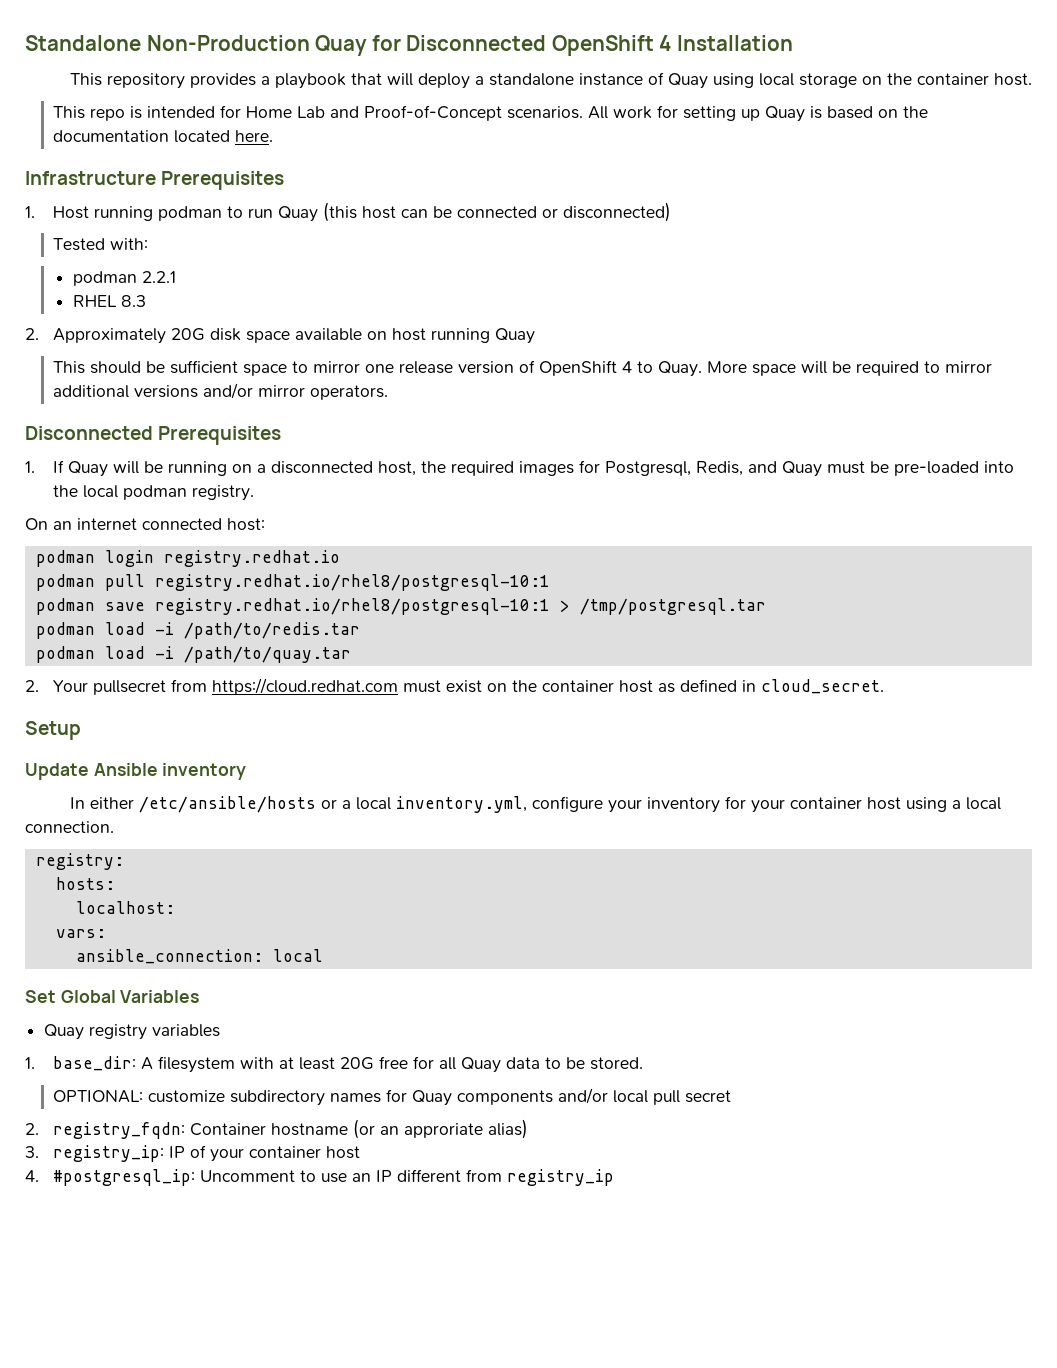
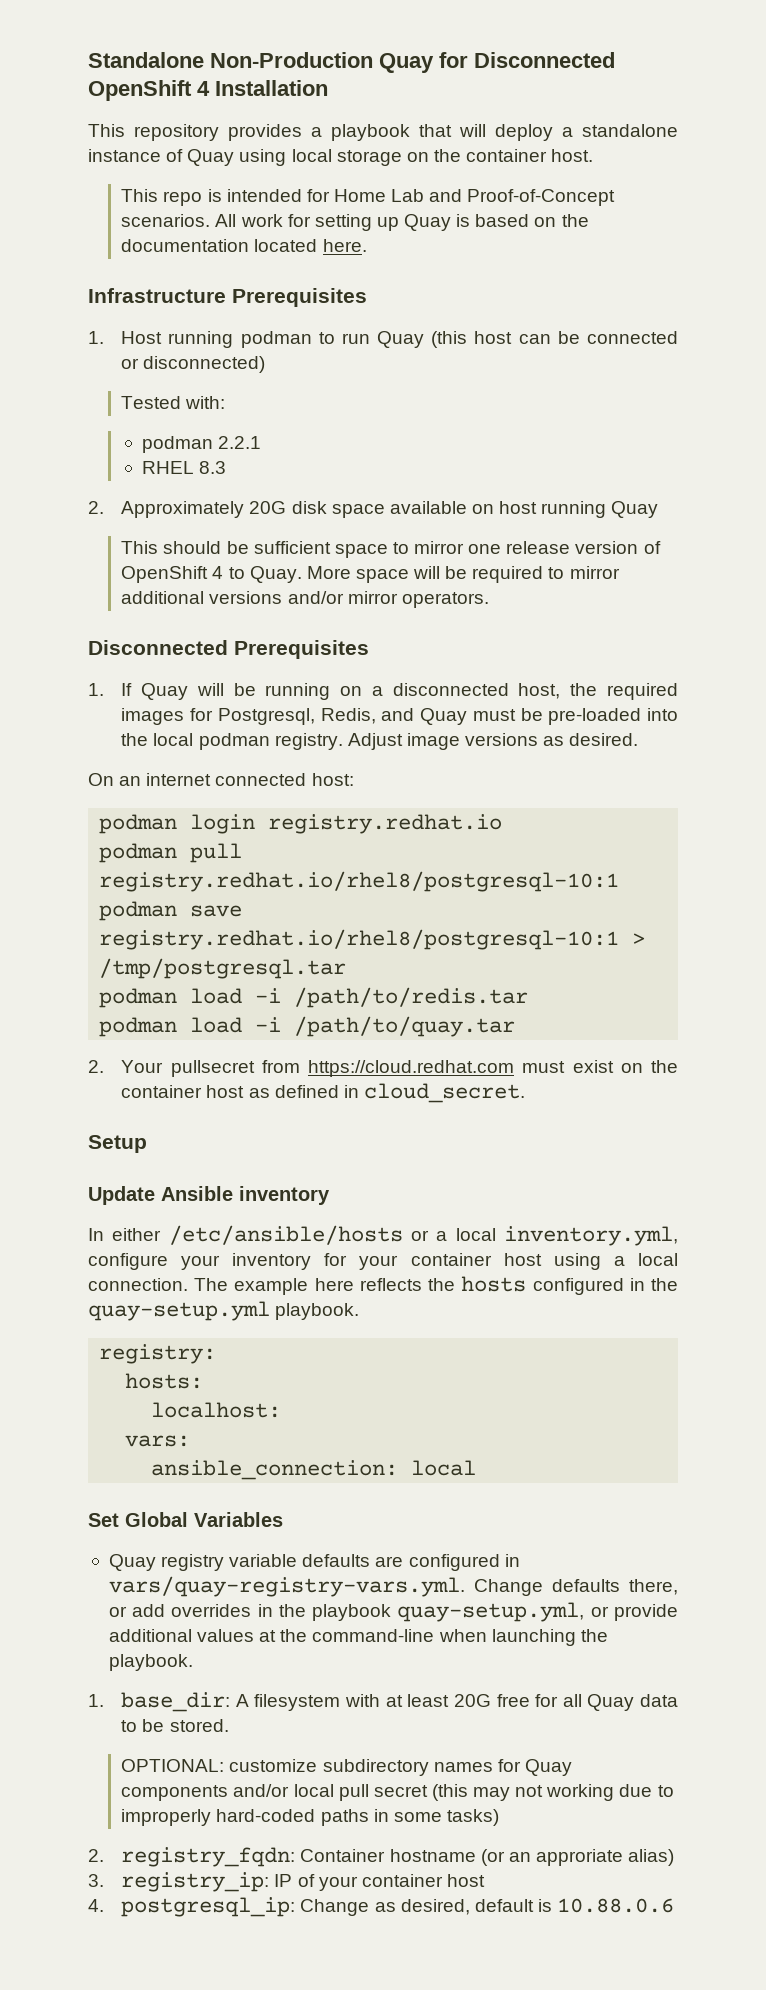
(255, 493) none -> [347,733,639,750] Adjust image versions as desired.
(114, 827) none -> [194,1276,678,1295] [88,1301,360,1321] The example here reflects the hosts configured in the quay-setup.yml playbook.
[152,1024,221,1037] variables -> [229,1554,520,1571] [108,1576,678,1597] [108,1602,679,1622] [108,1629,608,1646] [108,1654,193,1671] variable defaults are configured in vars/quay-registry-vars.yml. Change defaults there, or add overrides in the playbook quay-setup.yml, or provide additional values at the command-line when launching the playbook.
(732, 1096) none -> [431,1784,674,1801] [121,1809,499,1826] (this may not working due to improperly hard-coded paths in some tasks)
[53,1169,615,1186] #postgresql_ip: Uncomment to use an IP different from registry_ip -> [121,1897,675,1917] postgresql_ip: Change as desired, default is 10.88.0.6

